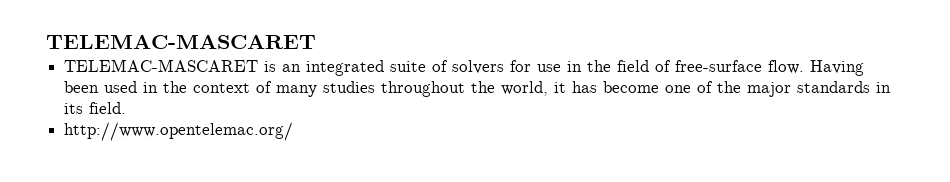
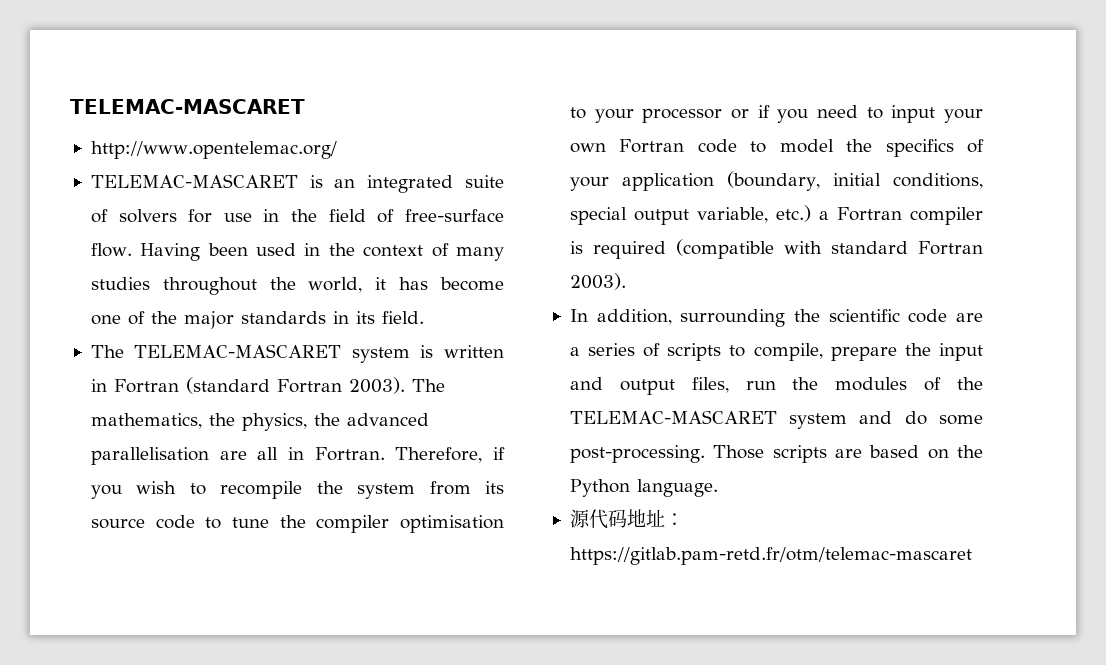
[46,34,316,49] TELEMAC-MASCARET -> [70,99,305,114] [90,141,337,159] TELEMAC-MASCARET // http://www.opentelemac.org/
[64,122,294,141] http://www.opentelemac.org/ -> [90,344,504,363] [90,377,445,394] [90,413,429,431] [90,447,505,465] [90,481,504,499] [90,515,505,533] [569,105,984,123] [569,139,984,157] [569,171,983,191] [569,205,983,225] [569,239,983,259] [569,273,626,290] [569,309,983,327] [569,343,983,361] [569,377,983,395] [569,410,983,429] [569,445,984,463] [569,479,718,497] [569,509,684,529] [569,547,972,565] The TELEMAC-MASCARET system is written in Fortran (standard Fortran 2003). The mathematics, the physics, the advanced parallelisation are all in Fortran. Therefore, if you wish to recompile the system from its source code to tune the compiler optimisation to your processor or if you need to input your own Fortran code to model the specifics of your application (boundary, initial conditions, special output variable, etc.) a Fortran compiler is required (compatible with standard Fortran 2003). // In addition, surrounding the scientific code are a series of scripts to compile, prepare the input and output files, run the modules of the TELEMAC-MASCARET system and do some post-processing. Those scripts are based on the Python language. // 源代码地址：https://gitlab.pam-retd.fr/otm/telemac-mascaret

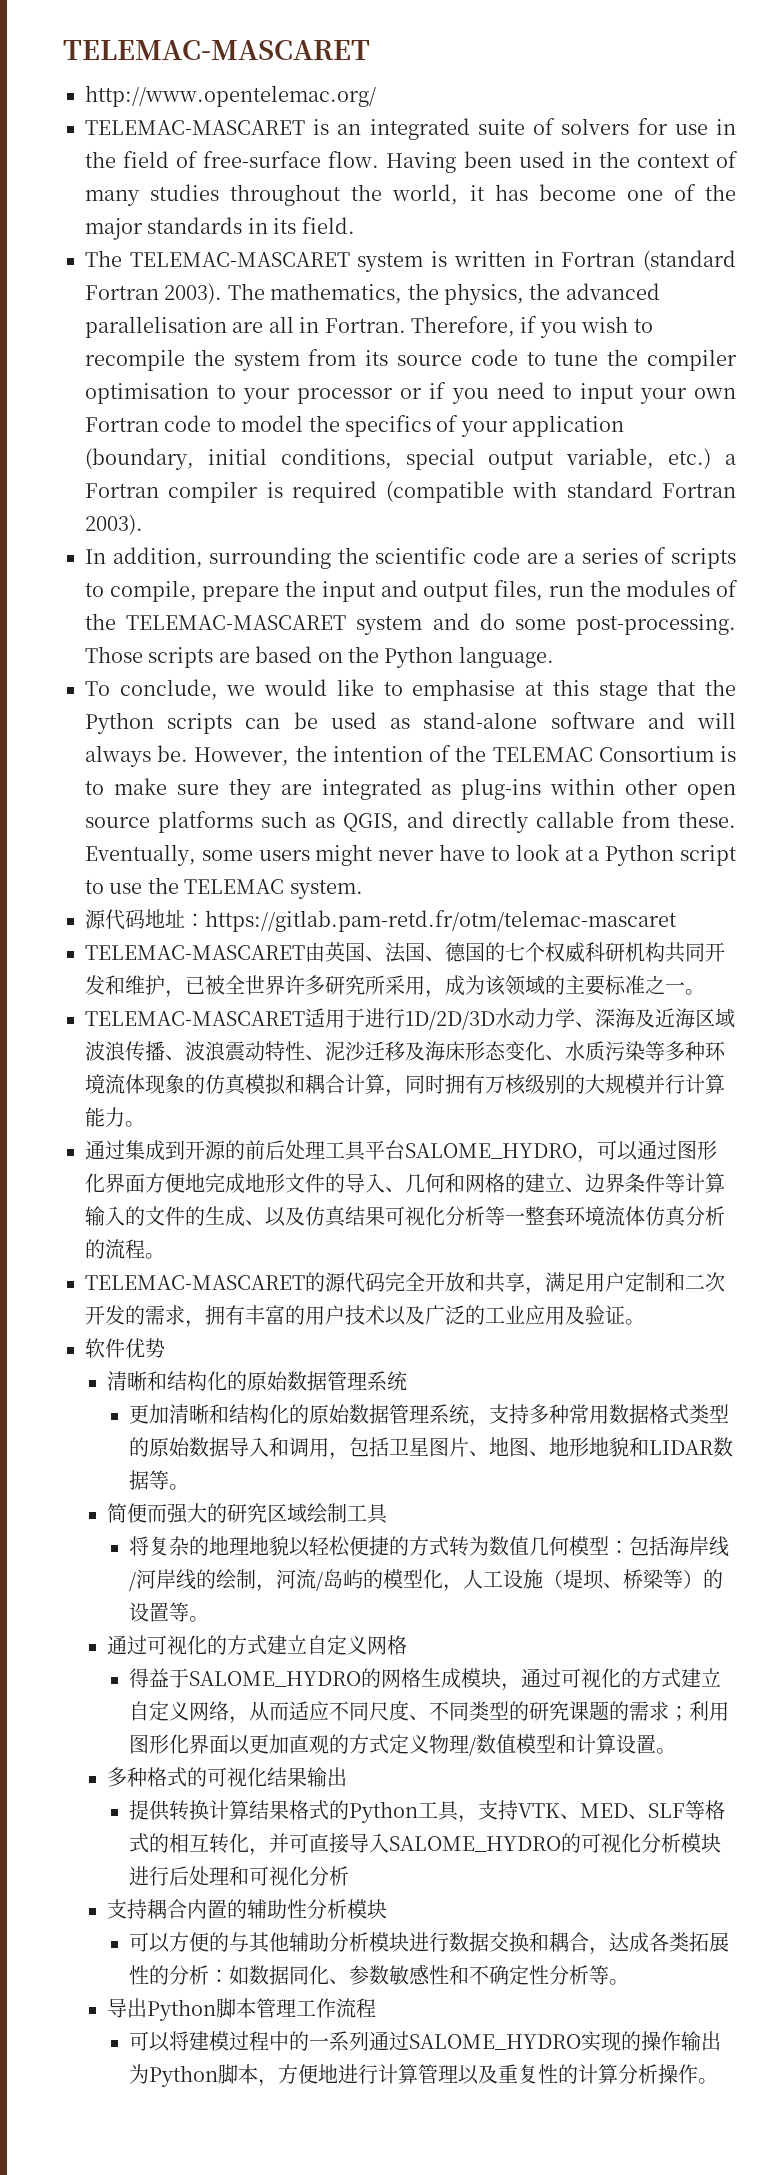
[569,509,684,529] [569,547,972,565] 源代码地址：https://gitlab.pam-retd.fr/otm/telemac-mascaret -> [85,679,737,701] [85,712,736,734] [85,745,736,767] [85,778,736,800] [85,811,736,833] [85,844,738,866] [85,877,363,899] [85,909,677,932] [85,942,725,963] [85,975,705,998] [85,1008,735,1030] [85,1041,726,1061] [85,1074,725,1097] [85,1107,145,1127] [85,1140,717,1163] [85,1173,725,1194] [85,1206,725,1227] [85,1239,165,1259] [85,1272,725,1295] [85,1305,645,1328] [85,1338,165,1358] [107,1371,408,1391] [129,1404,730,1427] [129,1437,734,1460] [129,1470,190,1490] [107,1503,389,1524] [129,1536,730,1557] [129,1569,724,1592] [129,1602,210,1622] [107,1635,408,1655] [129,1668,722,1691] [129,1700,730,1724] [129,1734,677,1756] [107,1767,348,1787] [129,1800,726,1823] [129,1833,722,1856] [129,1866,350,1886] [107,1899,388,1919] [129,1932,730,1955] [129,1964,630,1985] [107,1998,377,2021] [129,2031,722,2052] [129,2064,719,2087] To conclude, we would like to emphasise at this stage that the Python scripts can be used as stand-alone software and will always be. However, the intention of the TELEMAC Consortium is to make sure they are integrated as plug-ins within other open source platforms such as QGIS, and directly callable from these. Eventually, some users might never have to look at a Python script to use the TELEMAC system. // 源代码地址：https://gitlab.pam-retd.fr/otm/telemac-mascaret // TELEMAC-MASCARET由英国、法国、德国的七个权威科研机构共同开发和维护，已被全世界许多研究所采用，成为该领域的主要标准之一。 // TELEMAC-MASCARET适用于进行1D/2D/3D水动力学、深海及近海区域波浪传播、波浪震动特性、泥沙迁移及海床形态变化、水质污染等多种环境流体现象的仿真模拟和耦合计算，同时拥有万核级别的大规模并行计算能力。 // 通过集成到开源的前后处理工具平台SALOME_HYDRO，可以通过图形化界面方便地完成地形文件的导入、几何和网格的建立、边界条件等计算输入的文件的生成、以及仿真结果可视化分析等一整套环境流体仿真分析的流程。 // TELEMAC-MASCARET的源代码完全开放和共享，满足用户定制和二次开发的需求，拥有丰富的用户技术以及广泛的工业应用及验证。 // 软件优势 // 清晰和结构化的原始数据管理系统 // 更加清晰和结构化的原始数据管理系统，支持多种常用数据格式类型的原始数据导入和调用，包括卫星图片、地图、地形地貌和LIDAR数据等。 // 简便而强大的研究区域绘制工具 // 将复杂的地理地貌以轻松便捷的方式转为数值几何模型：包括海岸线/河岸线的绘制，河流/岛屿的模型化，人工设施（堤坝、桥梁等）的设置等。 // 通过可视化的方式建立自定义网格 // 得益于SALOME_HYDRO的网格生成模块，通过可视化的方式建立自定义网络，从而适应不同尺度、不同类型的研究课题的需求；利用图形化界面以更加直观的方式定义物理/数值模型和计算设置。 // 多种格式的可视化结果输出 // 提供转换计算结果格式的Python工具，支持VTK、MED、SLF等格式的相互转化，并可直接导入SALOME_HYDRO的可视化分析模块进行后处理和可视化分析 // 支持耦合内置的辅助性分析模块 // 可以方便的与其他辅助分析模块进行数据交换和耦合，达成各类拓展性的分析：如数据同化、参数敏感性和不确定性分析等。 // 导出Python脚本管理工作流程 // 可以将建模过程中的一系列通过SALOME_HYDRO实现的操作输出为Python脚本，方便地进行计算管理以及重复性的计算分析操作。

